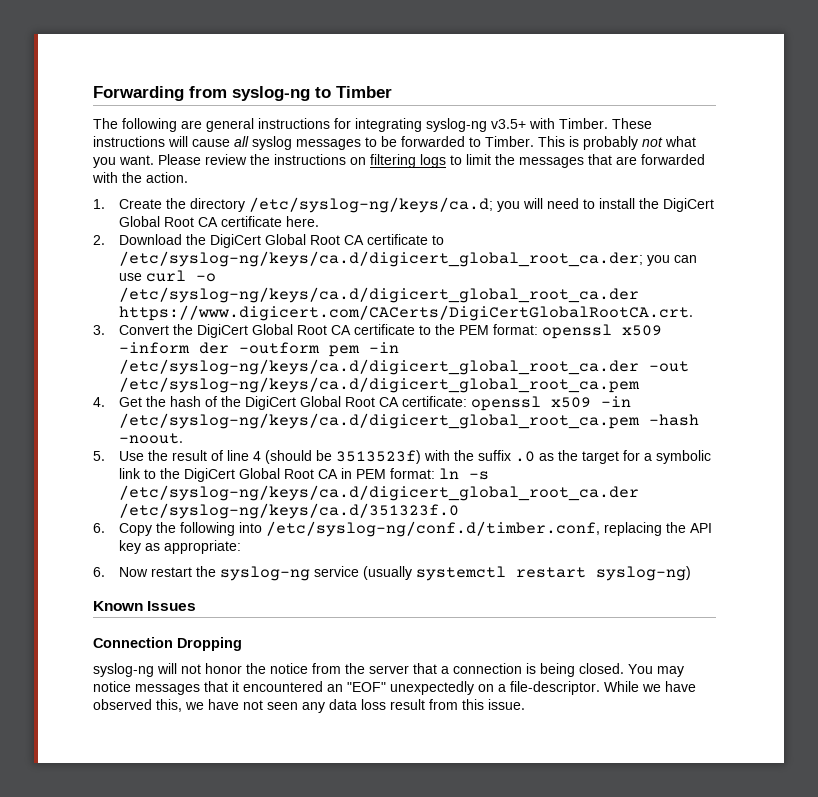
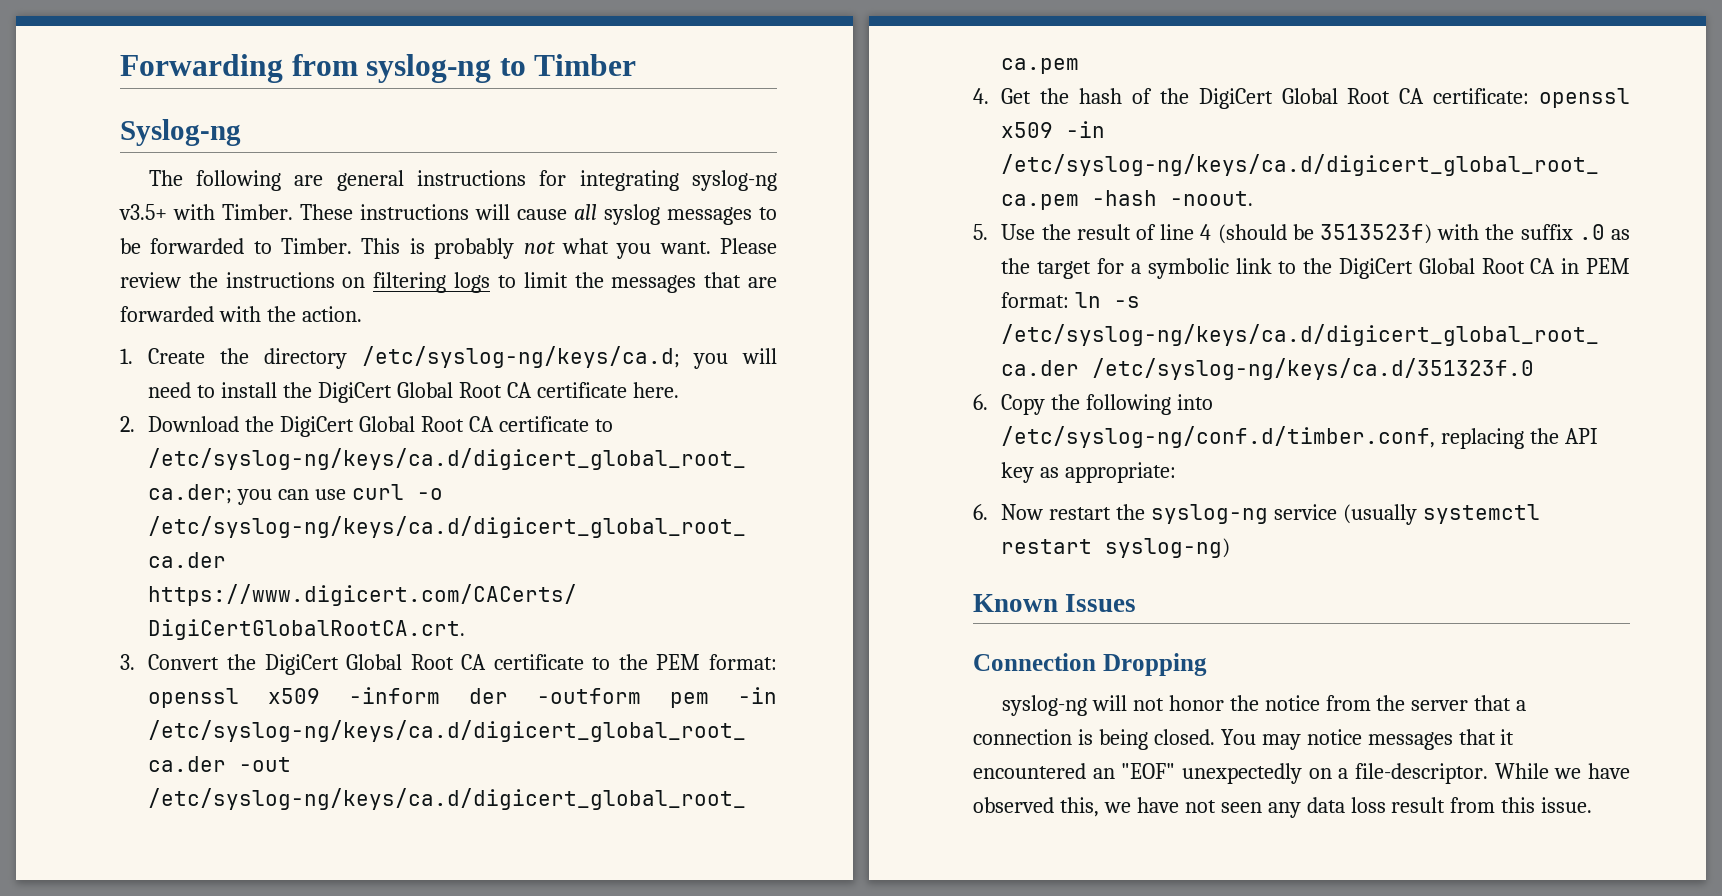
(392, 92) none -> [120,119,241,146] // Syslog-ng

